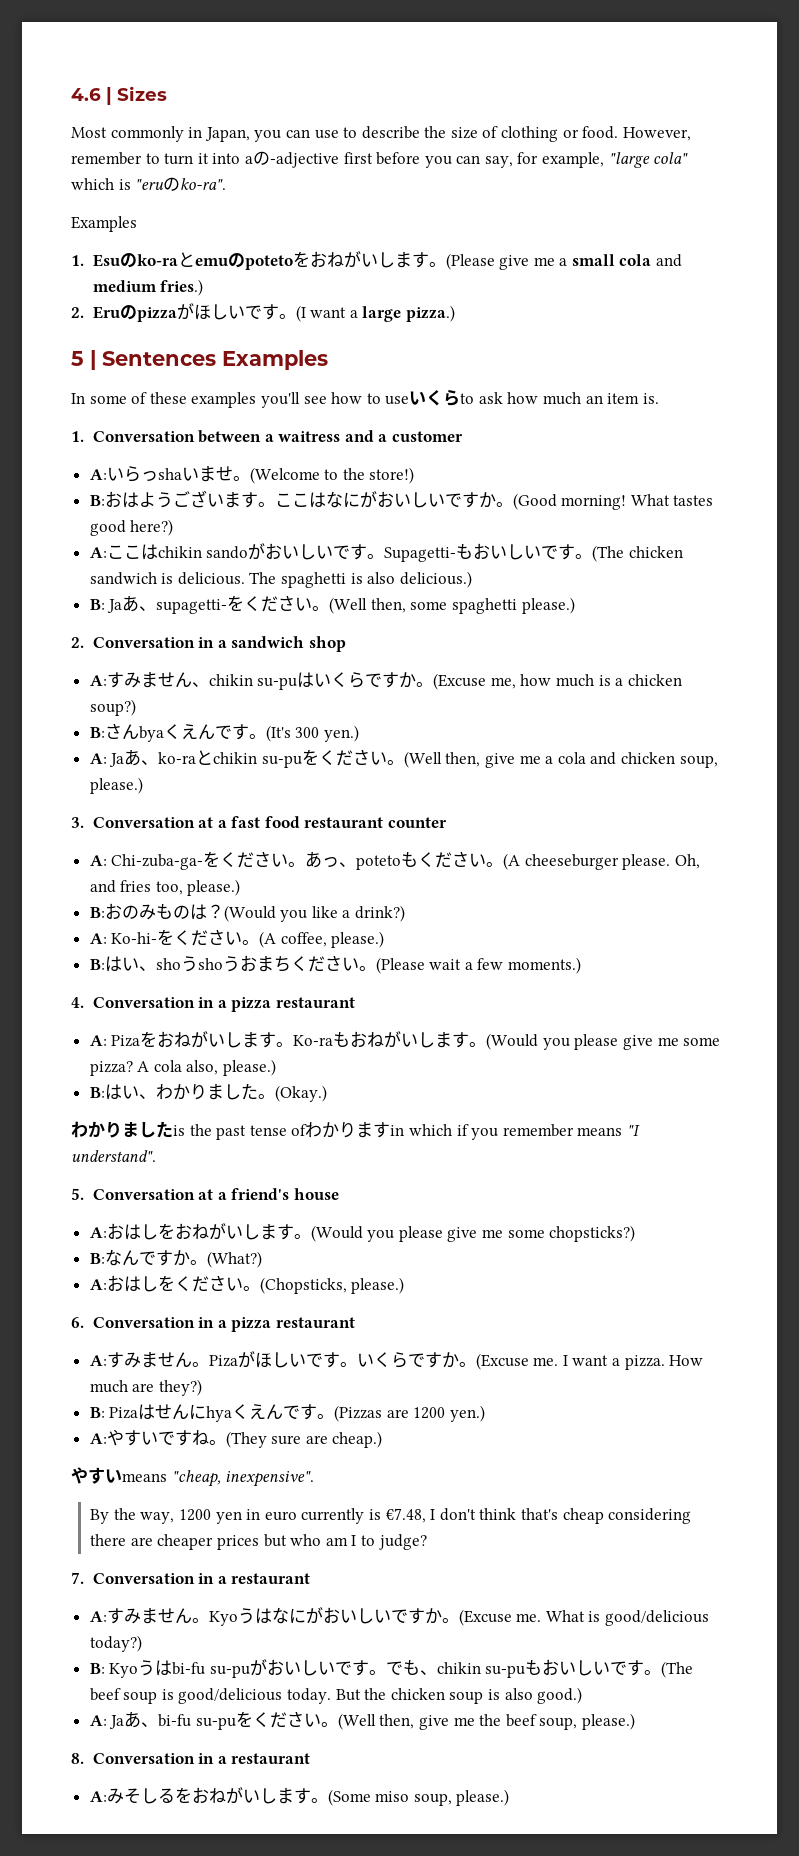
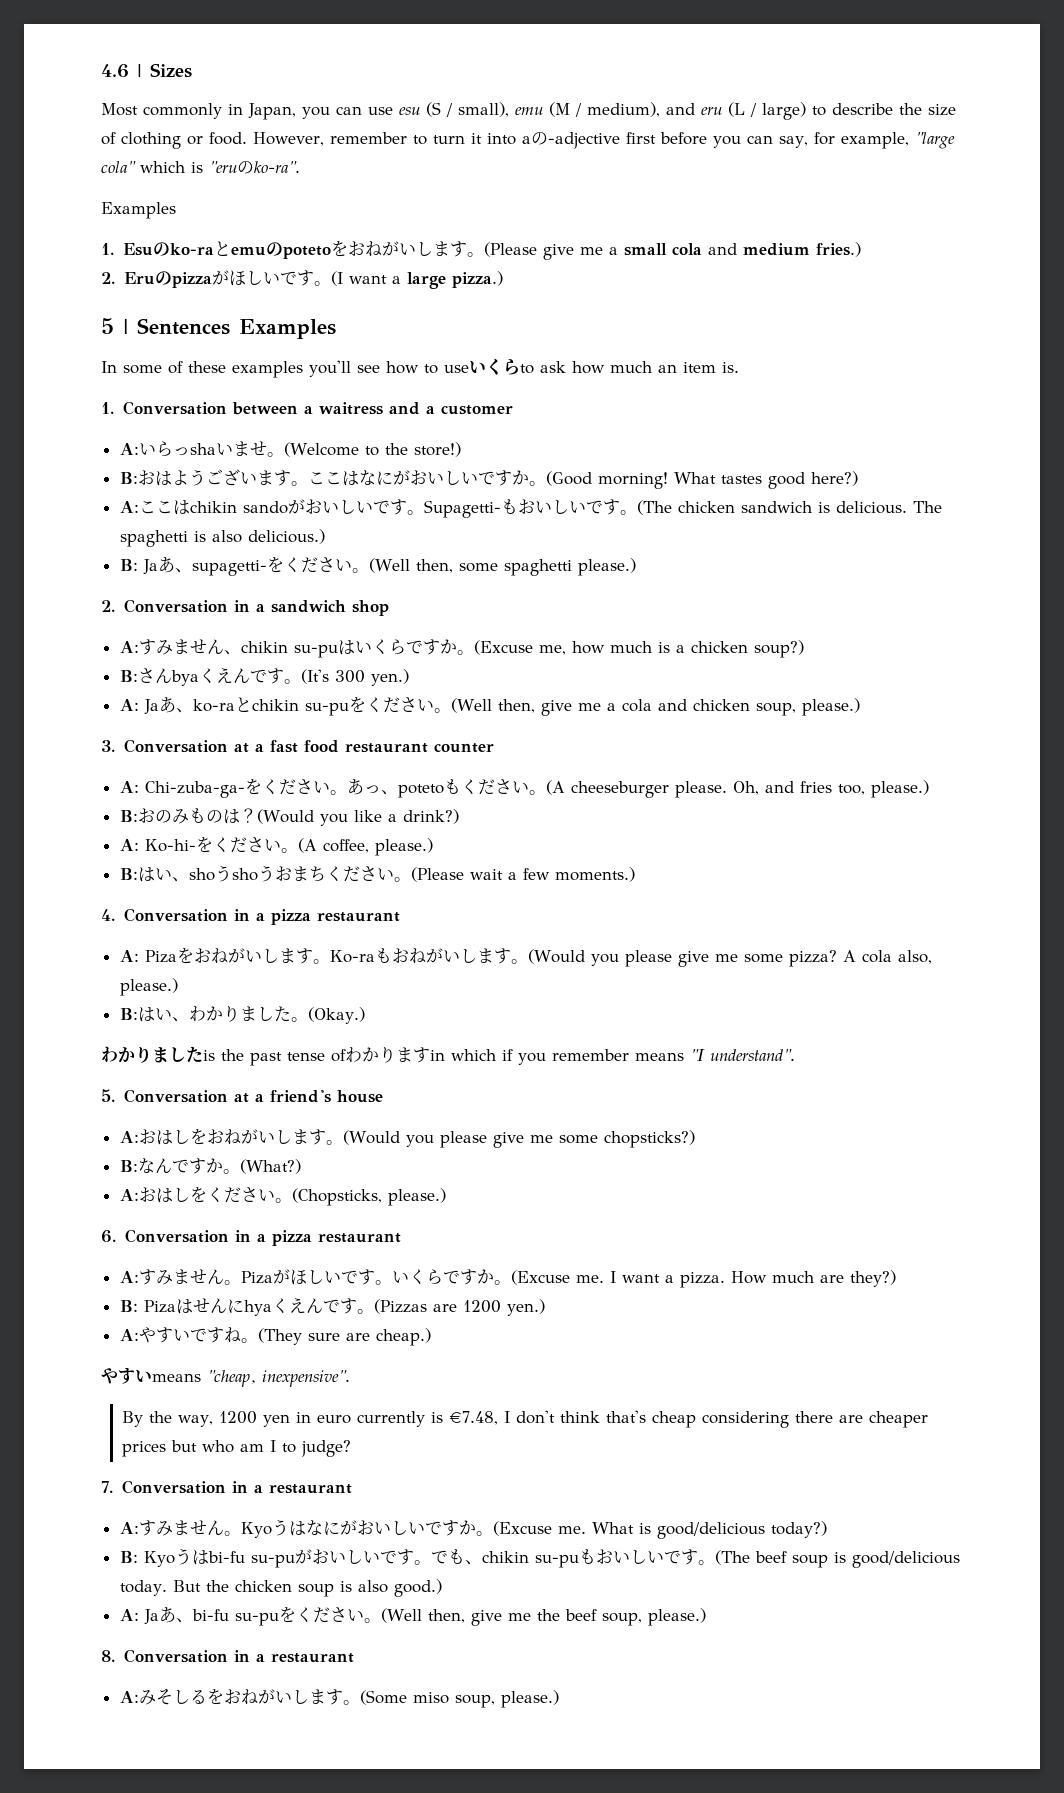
(339, 134) none -> [399,102,806,120] esu (S / small), emu (M / medium), and eru (L / large)

